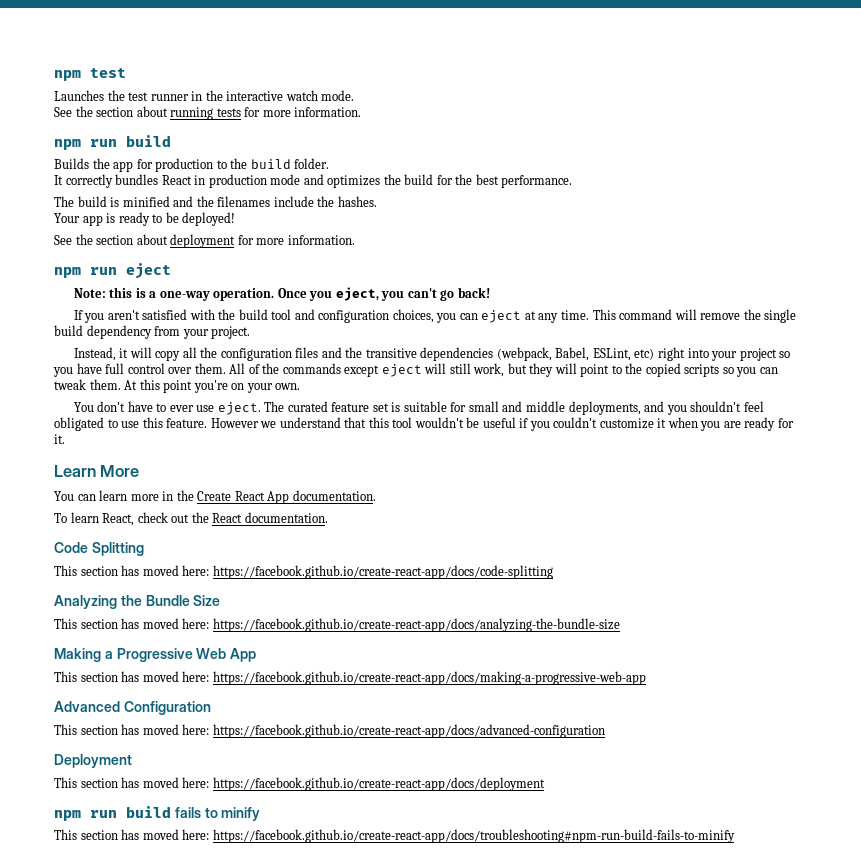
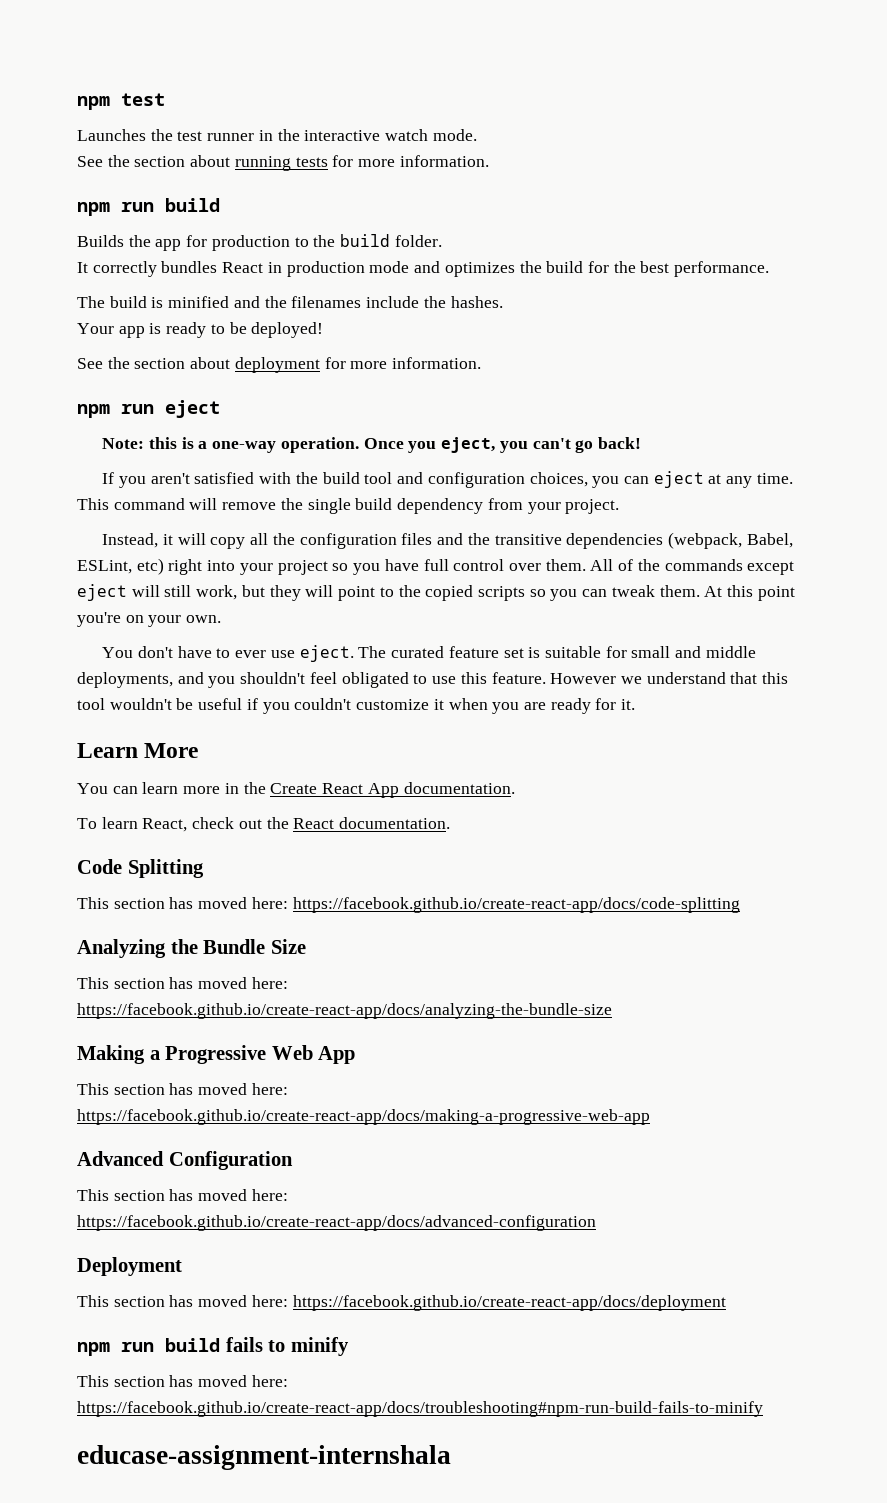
(735, 836) none -> [77,1445,451,1470] // educase-assignment-internshala

